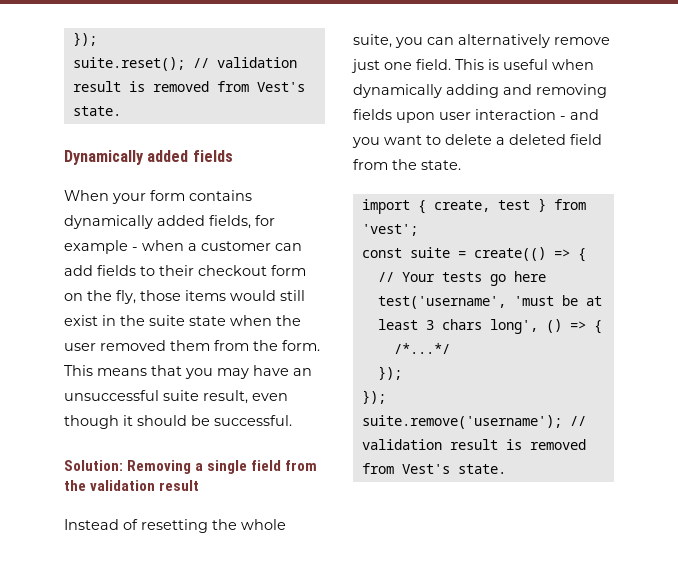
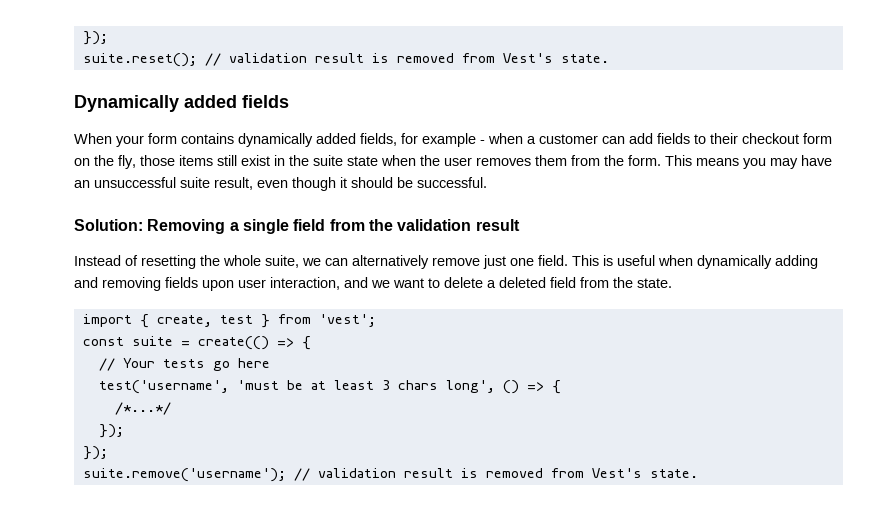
[230,290,276,301] would -> (213, 160) none
[100,340,166,351] removed -> [476,157,531,166] removes
[151,365,182,376] that -> (739, 162) none
[395,37,423,48] you -> [302,258,321,266] we
[475,109,599,120] [352,137,380,148] interaction - and you -> [270,277,390,290] interaction, and we

